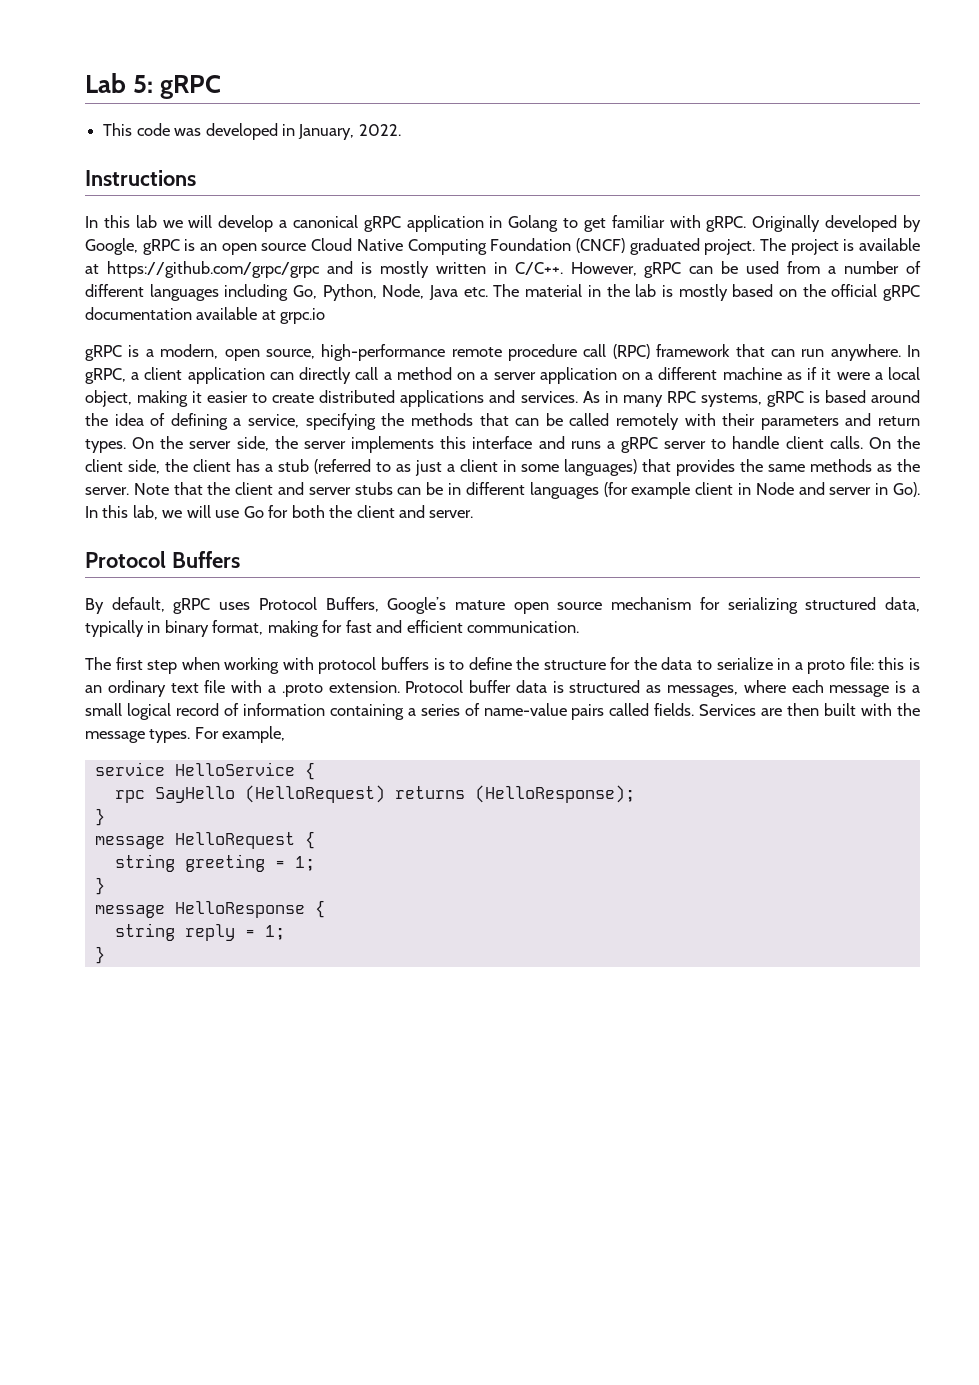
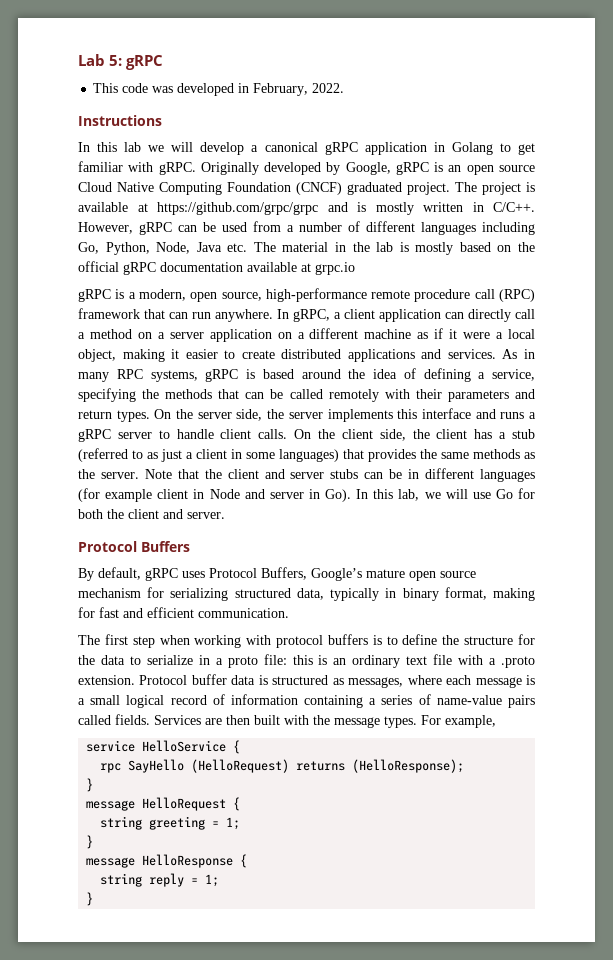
[298,124,355,140] January, -> [253,83,309,96] February,

